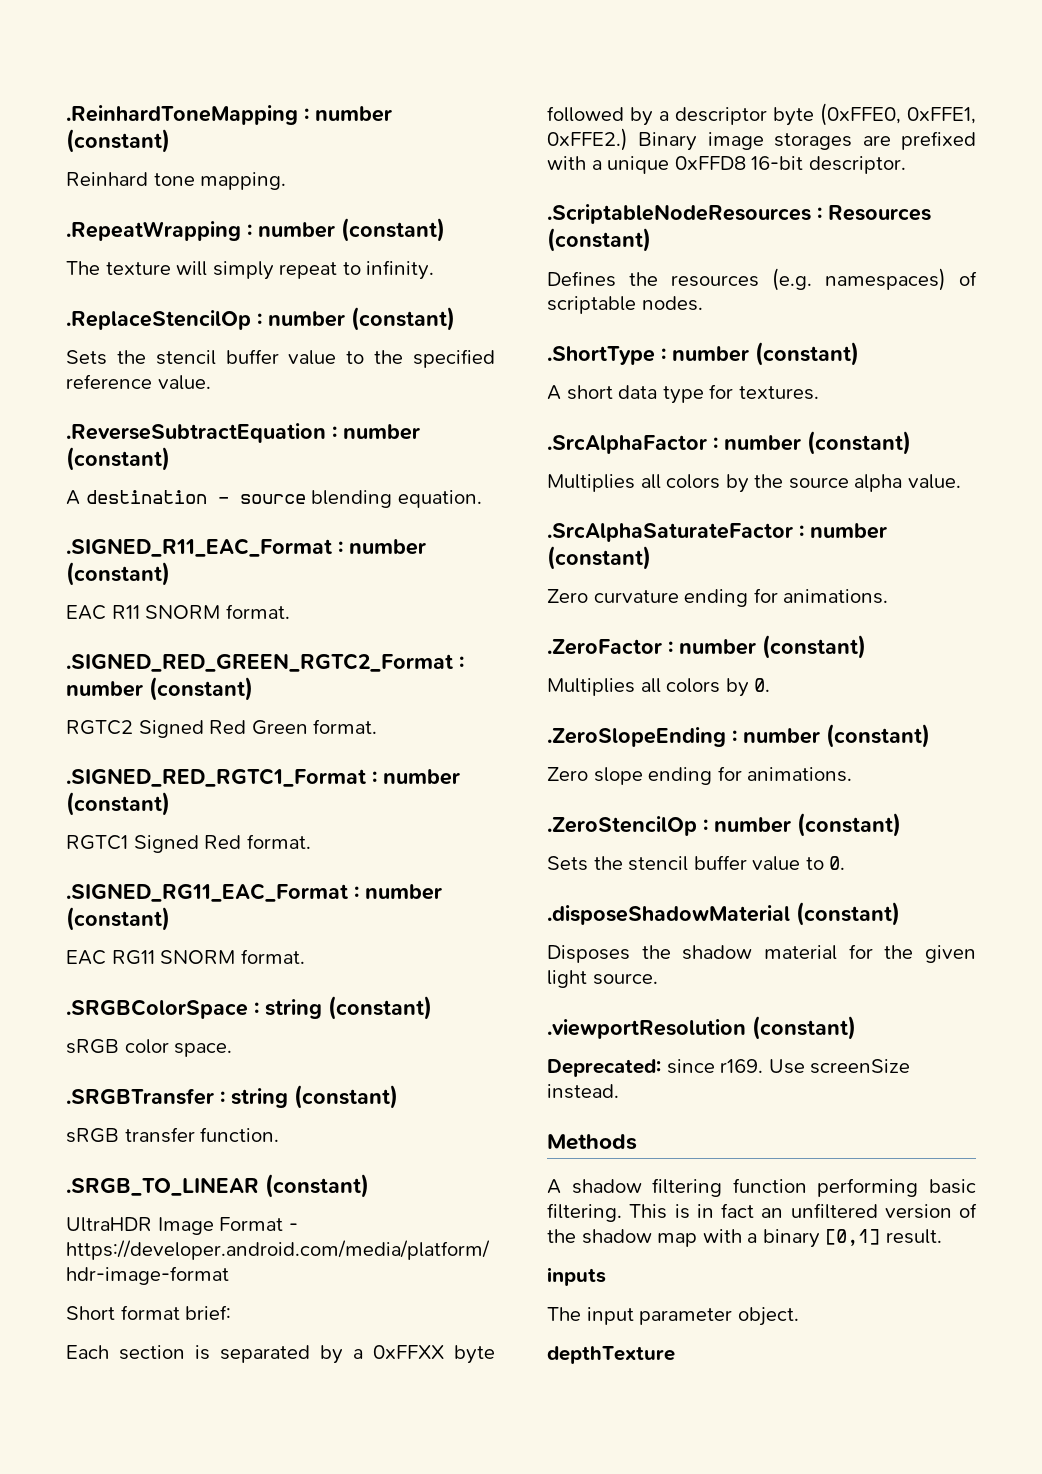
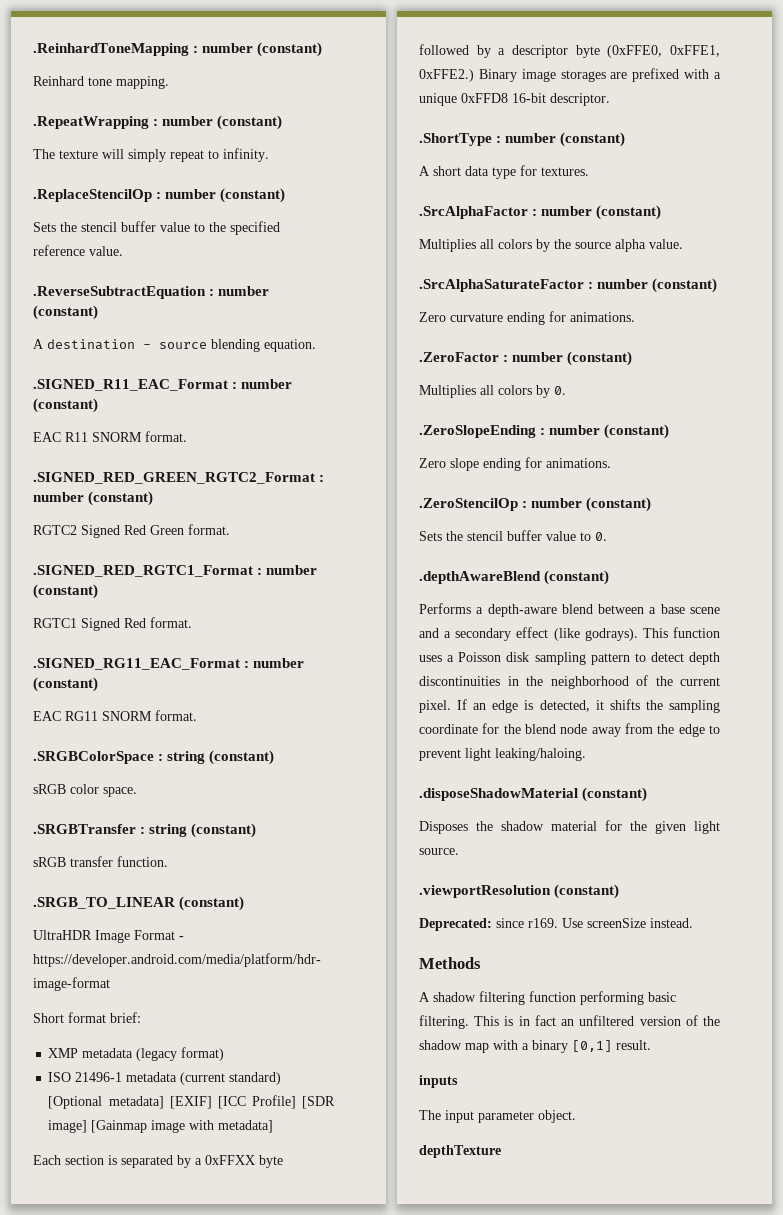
(232, 1312) none -> [48,1047,225,1061] [48,1072,282,1085] [48,1095,335,1109] [48,1120,274,1133] // XMP metadata (legacy format) // ISO 21496-1 metadata (current standard) [Optional metadata] [EXIF] [ICC Profile] [SDR image] [Gainmap image with metadata]
[547,204,931,224] [547,228,651,252] [547,268,977,291] [547,296,703,314] // .ScriptableNodeResources : Resources (constant) // Defines the resources (e.g. namespaces) of scriptable nodes. -> (610, 99) none
(846, 863) none -> [419,570,610,585] [419,603,720,617] [419,627,720,641] [419,652,720,665] [419,675,720,689] [419,699,720,713] [419,723,720,737] [419,748,586,761] // .depthAwareBlend (constant) // Performs a depth-aware blend between a base scene and a secondary effect (like godrays). This function uses a Poisson disk sampling pattern to detect depth discontinuities in the neighborhood of the current pixel. If an edge is detected, it shifts the sampling coordinate for the blend node away from the edge to prevent light leaking/haloing.

